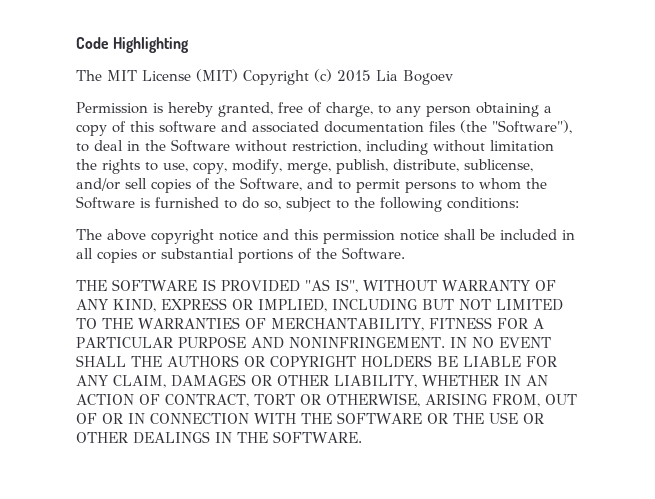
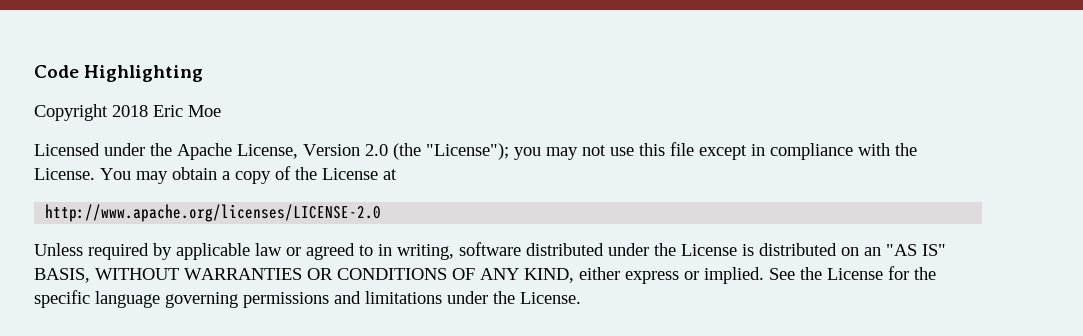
[76,69,453,85] [76,102,552,117] [76,120,572,136] [76,139,554,155] [76,159,533,174] [76,177,547,193] [76,196,519,212] [76,229,575,244] [76,247,405,263] [76,279,556,293] [76,298,563,312] [76,317,544,331] [76,336,551,349] [76,355,557,368] [76,374,548,388] [76,393,577,407] [76,412,544,424] [76,431,362,444] The MIT License (MIT) Copyright (c) 2015 Lia Bogoev // Permission is hereby granted, free of charge, to any person obtaining a copy of this software and associated documentation files (the "Software"), to deal in the Software without restriction, including without limitation the rights to use, copy, modify, merge, publish, distribute, sublicense, and/or sell copies of the Software, and to permit persons to whom the Software is furnished to do so, subject to the following conditions: // The above copyright notice and this permission notice shall be included in all copies or substantial portions of the Software. // THE SOFTWARE IS PROVIDED "AS IS", WITHOUT WARRANTY OF ANY KIND, EXPRESS OR IMPLIED, INCLUDING BUT NOT LIMITED TO THE WARRANTIES OF MERCHANTABILITY, FITNESS FOR A PARTICULAR PURPOSE AND NONINFRINGEMENT. IN NO EVENT SHALL THE AUTHORS OR COPYRIGHT HOLDERS BE LIABLE FOR ANY CLAIM, DAMAGES OR OTHER LIABILITY, WHETHER IN AN ACTION OF CONTRACT, TORT OR OTHERWISE, ARISING FROM, OUT OF OR IN CONNECTION WITH THE SOFTWARE OR THE USE OR OTHER DEALINGS IN THE SOFTWARE. -> [34,104,221,121] [34,142,917,160] [34,166,397,184] [45,204,382,222] [34,242,946,260] [34,266,936,284] [34,290,581,308] Copyright 2018 Eric Moe // Licensed under the Apache License, Version 2.0 (the "License"); you may not use this file except in compliance with the License. You may obtain a copy of the License at // http://www.apache.org/licenses/LICENSE-2.0 // Unless required by applicable law or agreed to in writing, software distributed under the License is distributed on an "AS IS" BASIS, WITHOUT WARRANTIES OR CONDITIONS OF ANY KIND, either express or implied. See the License for the specific language governing permissions and limitations under the License.

